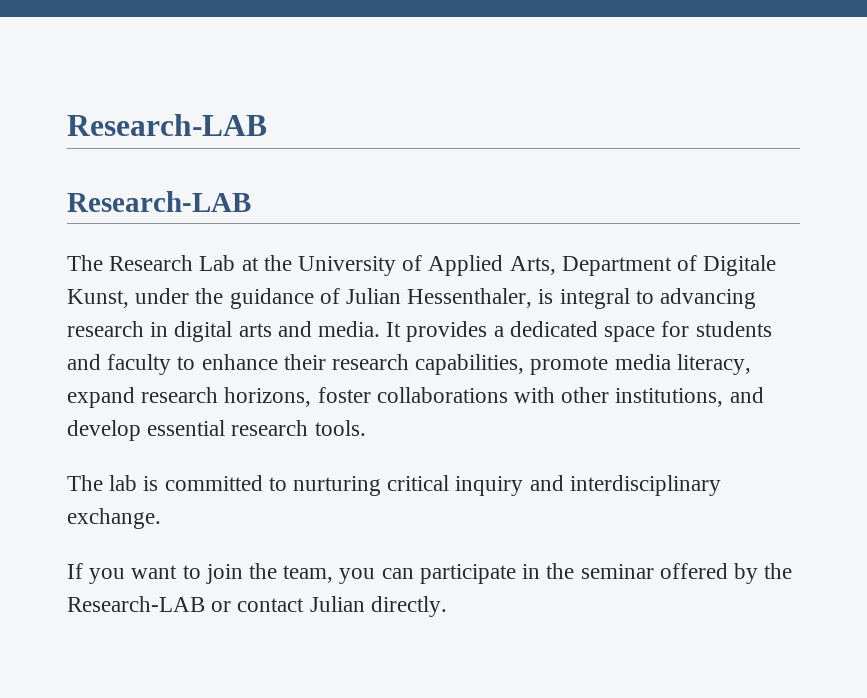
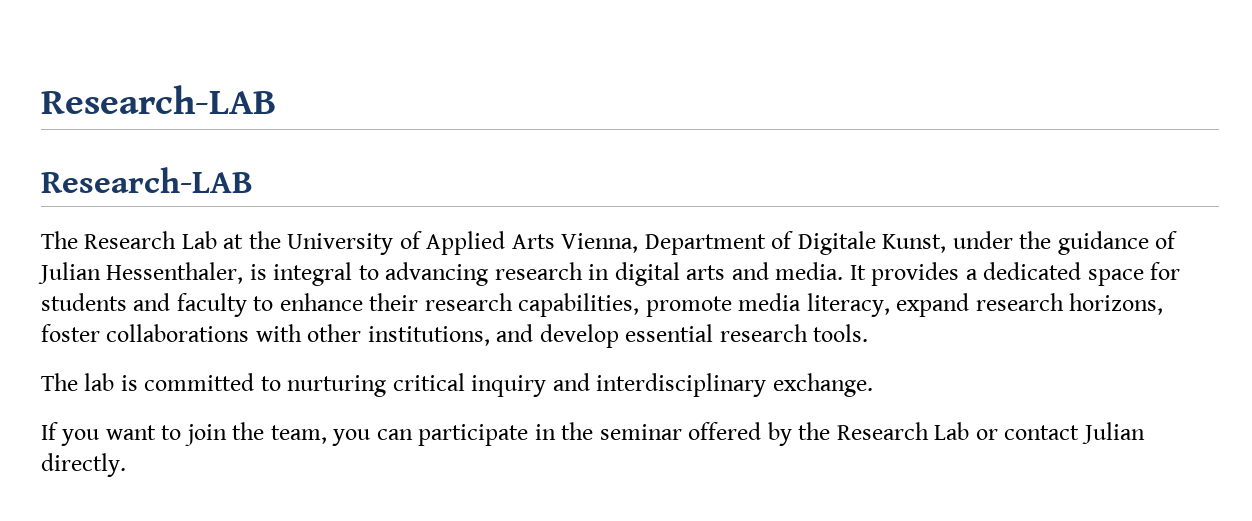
[509,256,556,275] Arts, -> [511,233,639,253] Arts Vienna,
[67,596,205,612] Research-LAB -> [836,422,970,440] Research Lab

